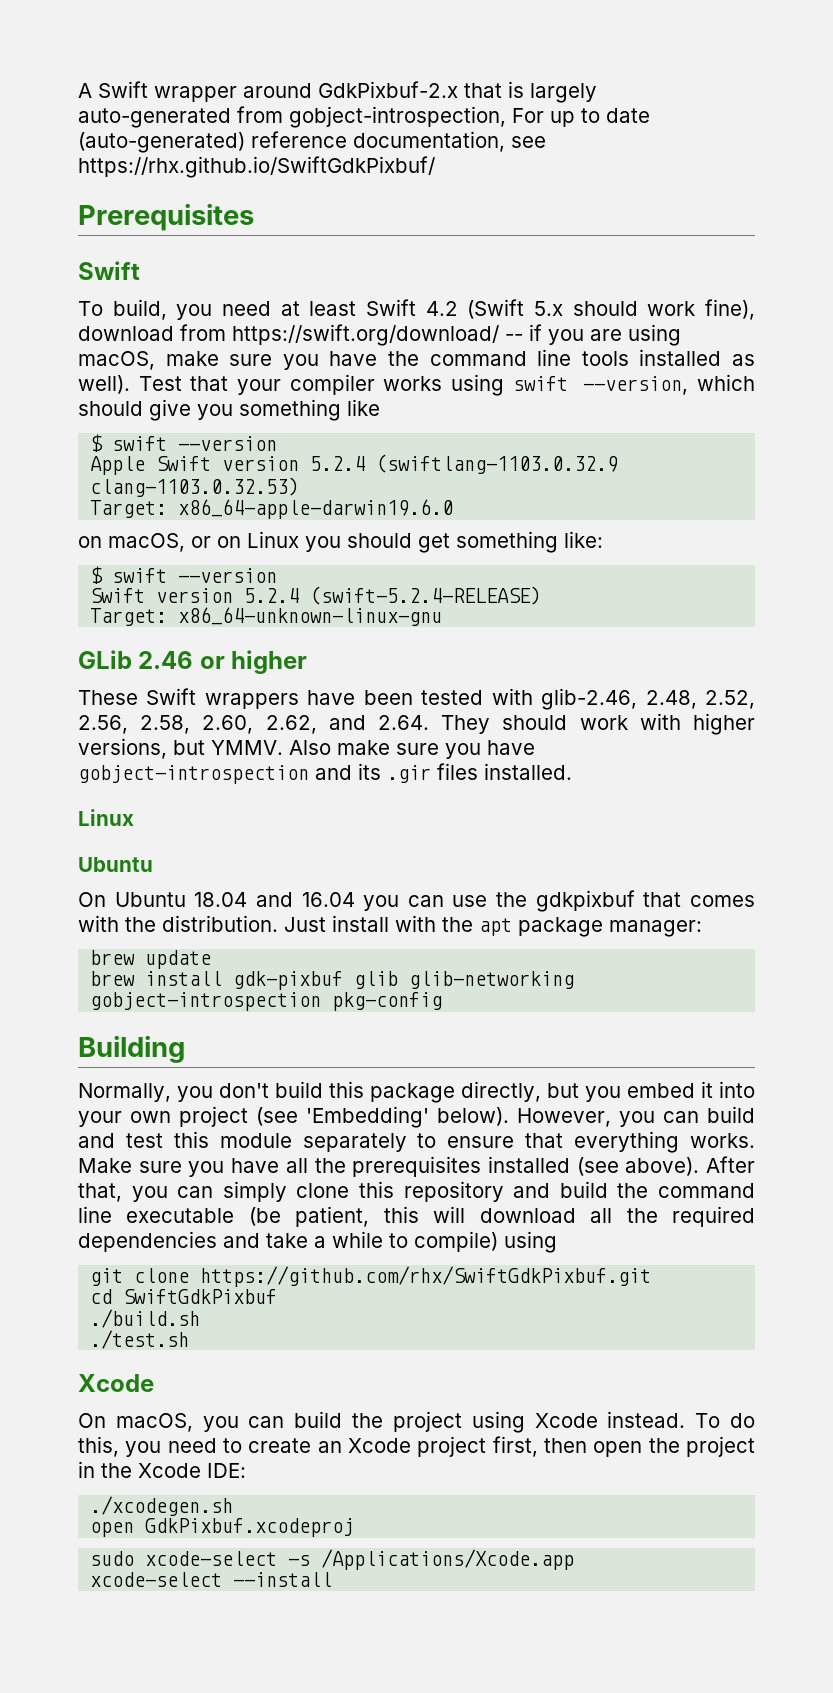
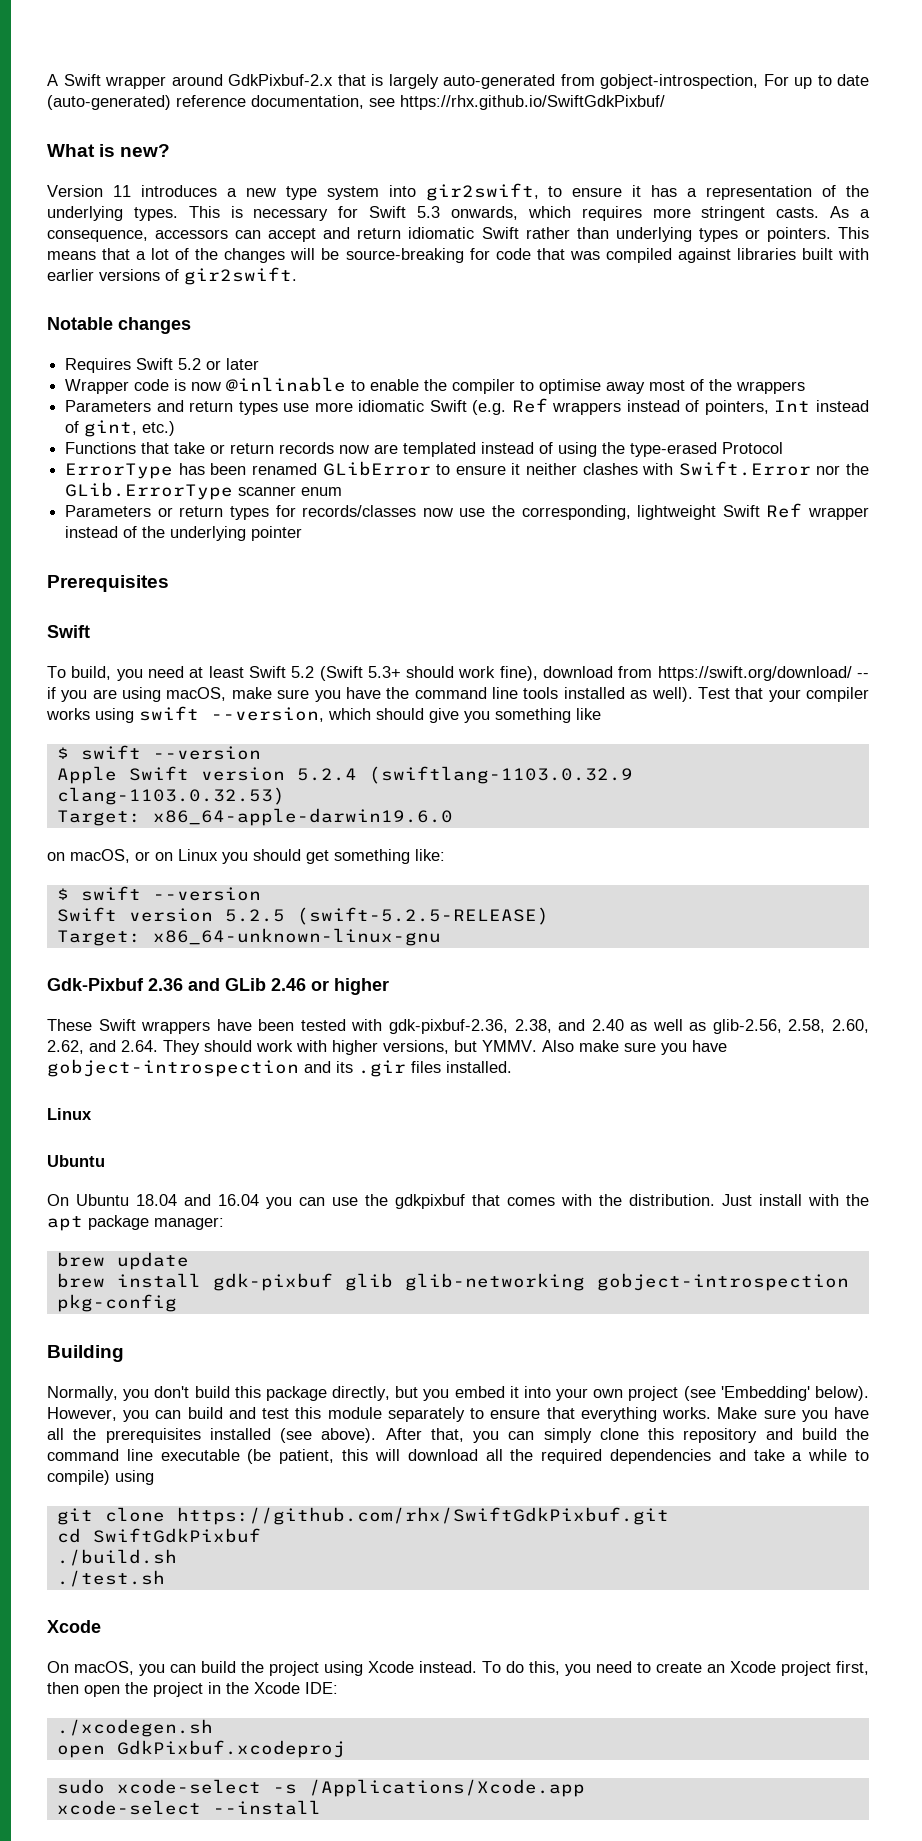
(435, 167) none -> [47,144,171,157] [47,183,869,201] [47,206,871,221] [47,227,869,242] [47,248,869,263] [47,267,297,285] [47,317,191,334] [65,358,260,373] [65,377,806,394] [65,398,869,415] [65,420,176,437] [65,442,784,457] [65,461,869,479] [65,482,343,500] [65,503,869,520] [65,526,303,541] // What is new? // Version 11 introduces a new type system into gir2swift, to ensure it has a representation of the underlying types. This is necessary for Swift 5.3 onwards, which requires more stringent casts. As a consequence, accessors can accept and return idiomatic Swift rather than underlying types or pointers. This means that a lot of the changes will be source-breaking for code that was compiled against libraries built with earlier versions of gir2swift. // Notable changes // Requires Swift 5.2 or later // Wrapper code is now @inlinable to enable the compiler to optimise away most of the wrappers // Parameters and return types use more idiomatic Swift (e.g. Ref wrappers instead of pointers, Int instead of gint, etc.) // Functions that take or return records now are templated instead of using the type-erased Protocol // ErrorType has been renamed GLibError to ensure it neither clashes with Swift.Error nor the GLib.ErrorType scanner enum // Parameters or return types for records/classes now use the corresponding, lightweight Swift Ref wrapper instead of the underlying pointer
[425,299,563,319] 4.2 (Swift 5.x -> [291,666,401,681] 5.2 (Swift 5.3+
[244,586,542,605] 5.2.4 (swift-5.2.4-RELEASE) -> [224,907,549,925] 5.2.5 (swift-5.2.5-RELEASE)
(443, 616) none -> [47,978,220,991] Gdk-Pixbuf 2.36 and
[541,688,756,710] [78,715,128,734] glib-2.46, 2.48, 2.52, 2.56, -> [388,1019,782,1034] gdk-pixbuf-2.36, 2.38, and 2.40 as well as glib-2.56,

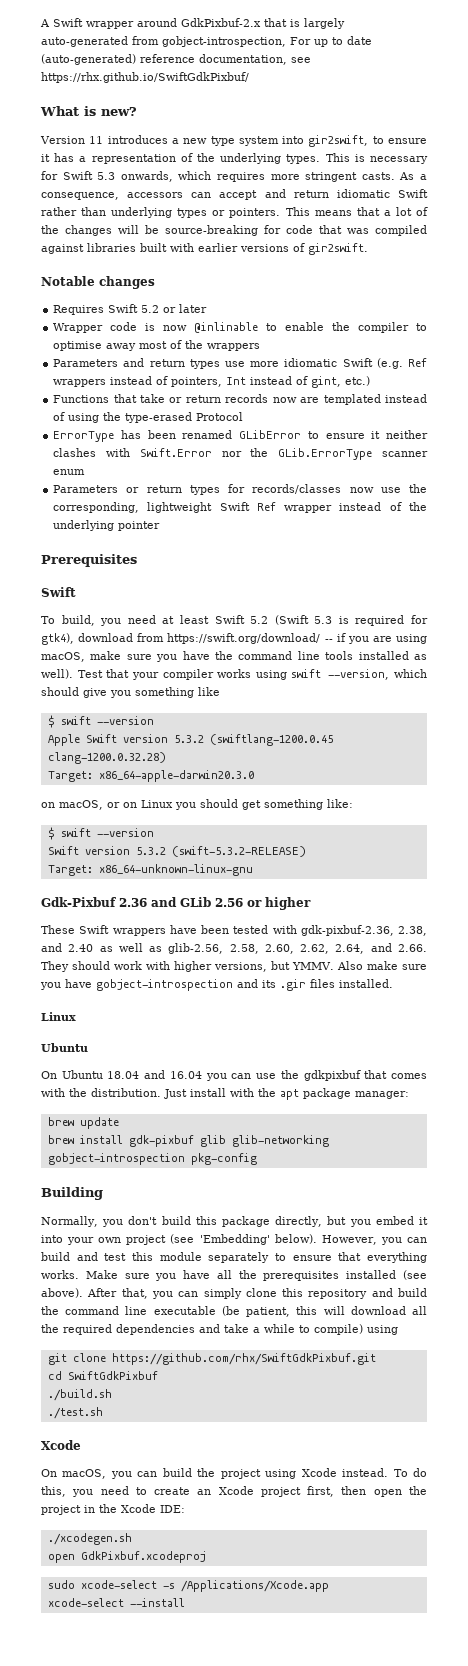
[367,666,538,681] 5.3+ should work fine), -> [314,615,428,626] [41,633,74,645] 5.3 is required for gtk4),
[296,766,633,784] [56,787,285,805] [56,808,453,826] 5.2.4 (swiftlang-1103.0.32.9 clang-1103.0.32.53) // Target: x86_64-apple-darwin19.6.0 -> [173,734,333,746] [47,752,166,764] [47,770,254,782] 5.3.2 (swiftlang-1200.0.45 clang-1200.0.32.28) // Target: x86_64-apple-darwin20.3.0
[224,907,549,925] 5.2.5 (swift-5.2.5-RELEASE) -> [135,846,306,857] 5.3.2 (swift-5.3.2-RELEASE)
[271,978,306,991] 2.46 -> [215,898,243,907] 2.56
[89,1040,158,1052] and 2.64. -> [335,943,427,954] 2.64, and 2.66.

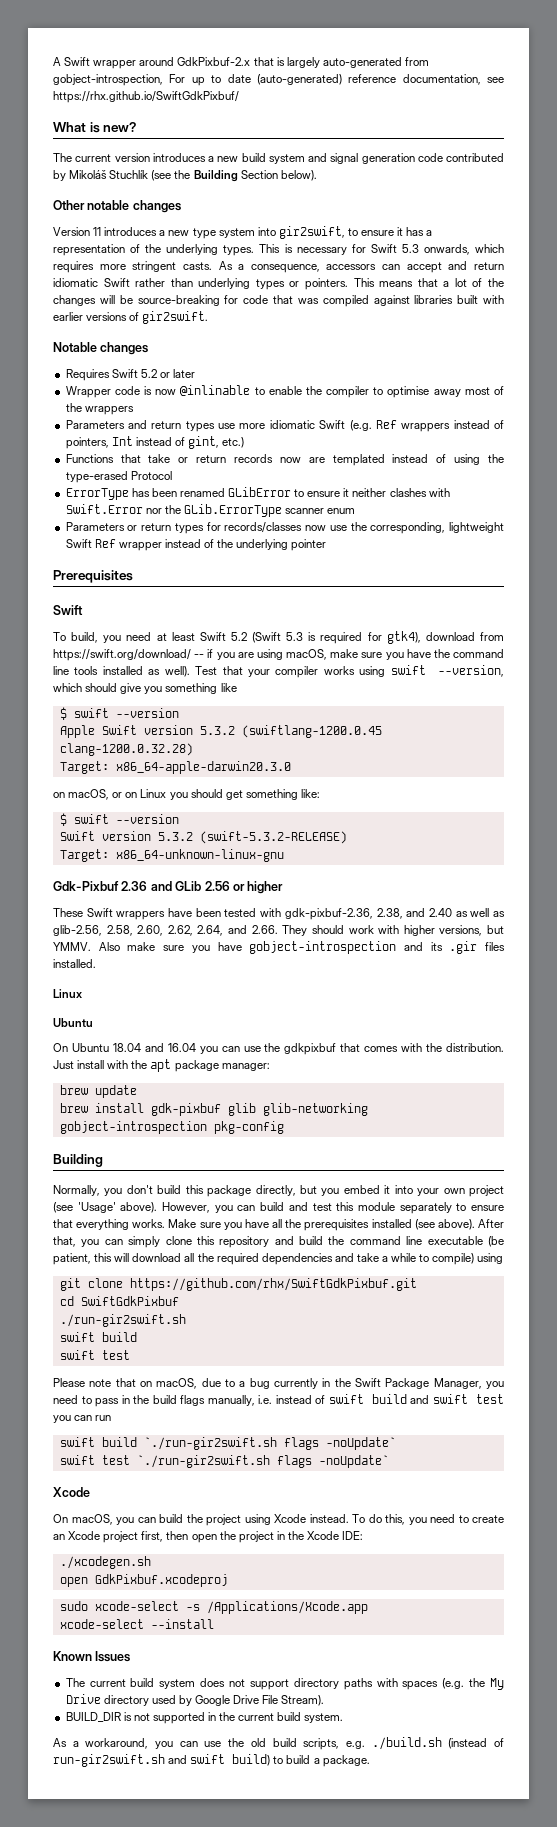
(137, 111) none -> [53,153,504,164] [53,170,317,182] [53,200,181,213] // The current version introduces a new build system and signal generation code contributed by Mikoláš Stuchlík (see the Building Section below). // Other notable changes
[199,1234,317,1245] 'Embedding' below). -> [77,1202,158,1213] 'Usage' above).
[47,1389,112,1401] [47,1407,103,1419] ./build.sh // ./test.sh -> [59,1314,186,1327] [59,1332,137,1342] [59,1350,130,1360] [53,1378,504,1389] [53,1394,504,1407] [53,1415,112,1423] [59,1437,396,1450] [59,1455,389,1468] ./run-gir2swift.sh // swift build // swift test // Please note that on macOS, due to a bug currently in the Swift Package Manager, you need to pass in the build flags manually, i.e. instead of swift build and swift test you can run // swift build `./run-gir2swift.sh flags -noUpdate` // swift test `./run-gir2swift.sh flags -noUpdate`
(185, 1602) none -> [53,1651,131,1662] [65,1678,505,1690] [65,1694,325,1706] [65,1712,344,1724] [53,1737,504,1750] [53,1754,370,1767] // Known Issues // The current build system does not support directory paths with spaces (e.g. the My Drive directory used by Google Drive File Stream). // BUILD_DIR is not supported in the current build system. // As a workaround, you can use the old build scripts, e.g. ./build.sh (instead of run-gir2swift.sh and swift build) to build a package.

